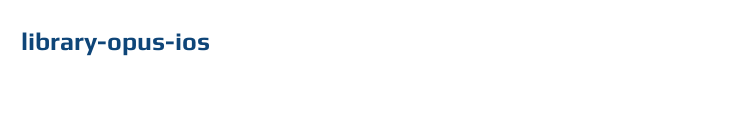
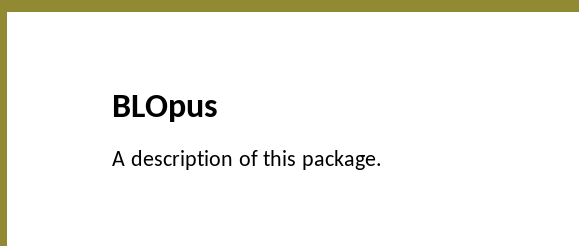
[21,32,210,56] library-opus-ios -> [112,95,218,122] [112,150,383,170] BLOpus // A description of this package.

